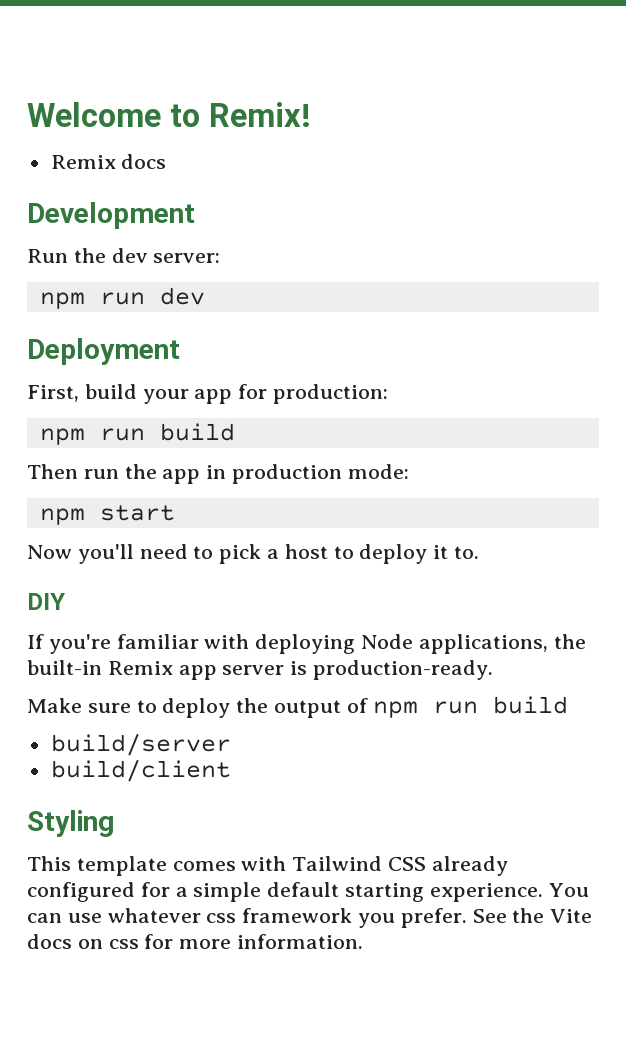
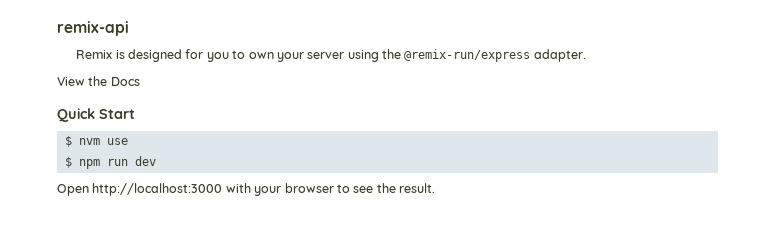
[27,102,311,127] [50,154,167,169] [27,202,195,229] [27,248,221,263] [39,287,205,309] [27,338,180,365] [27,384,389,404] [39,423,235,445] [27,464,409,484] [39,505,175,525] [27,544,480,564] [27,593,65,610] [27,634,586,654] [27,660,494,680] [27,696,568,718] [50,733,231,756] [50,759,231,782] [27,810,114,837] [27,856,508,876] [27,882,589,902] [27,908,593,928] [27,934,364,949] Welcome to Remix! // Remix docs // Development // Run the dev server: // npm run dev // Deployment // First, build your app for production: // npm run build // Then run the app in production mode: // npm start // Now you'll need to pick a host to deploy it to. // DIY // If you're familiar with deploying Node applications, the built-in Remix app server is production-ready. // Make sure to deploy the output of npm run build // build/server // build/client // Styling // This template comes with Tailwind CSS already configured for a simple default starting experience. You can use whatever css framework you prefer. See the Vite docs on css for more information. -> [57,21,129,36] [76,49,586,62] [57,76,140,86] [57,108,135,122] [64,136,128,147] [64,156,156,169] [57,183,435,196] remix-api // Remix is designed for you to own your server using the @remix-run/express adapter. // View the Docs // Quick Start // $ nvm use // $ npm run dev // Open http://localhost:3000 with your browser to see the result.

